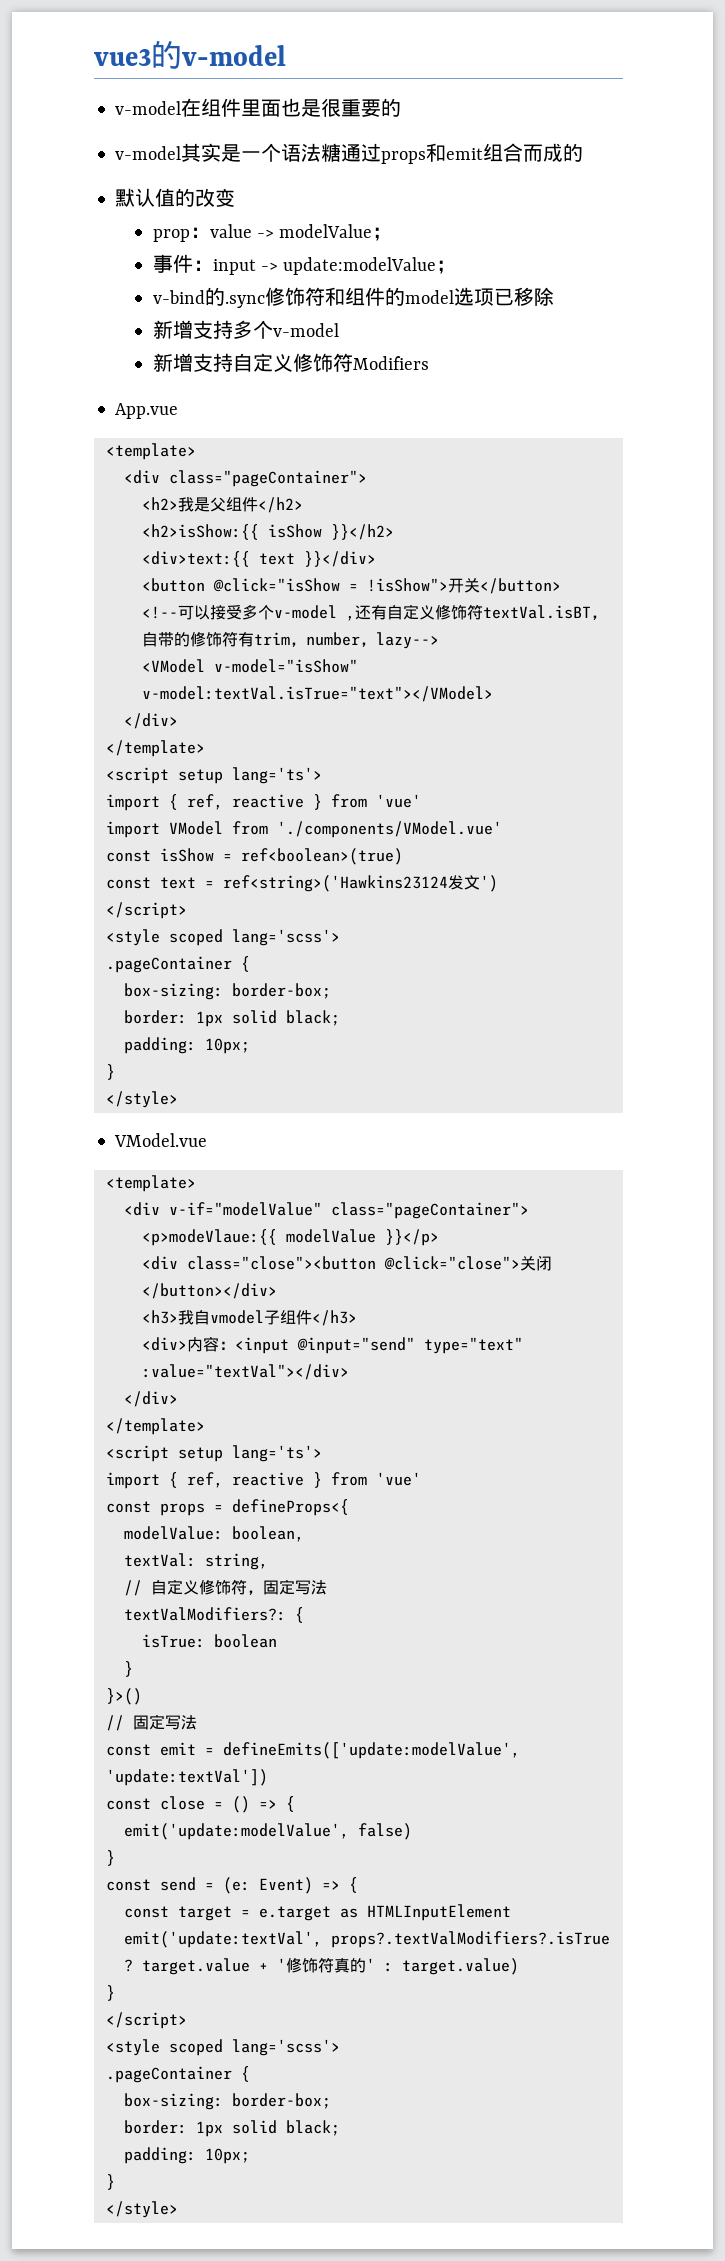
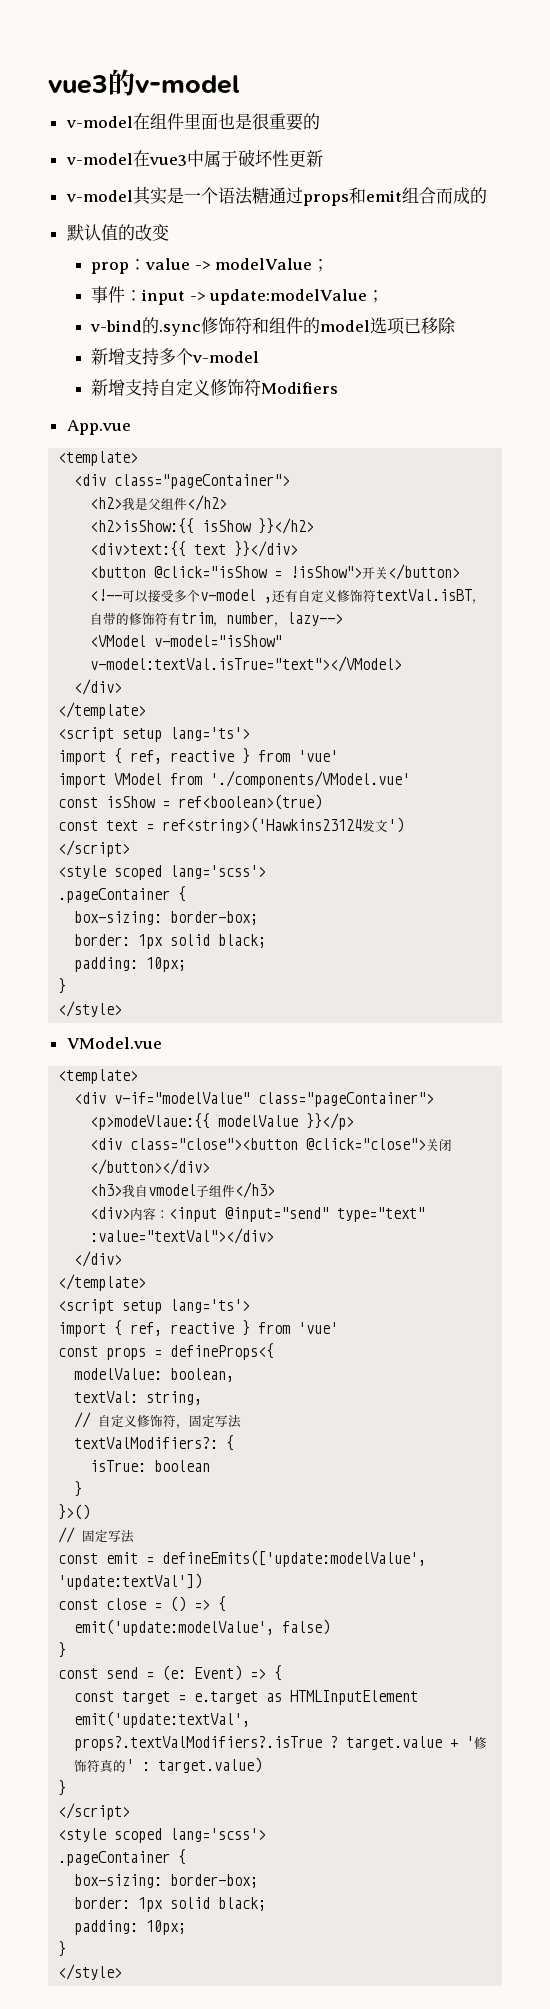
(402, 107) none -> [65,149,323,167] // v-model在vue3中属于破坏性更新

